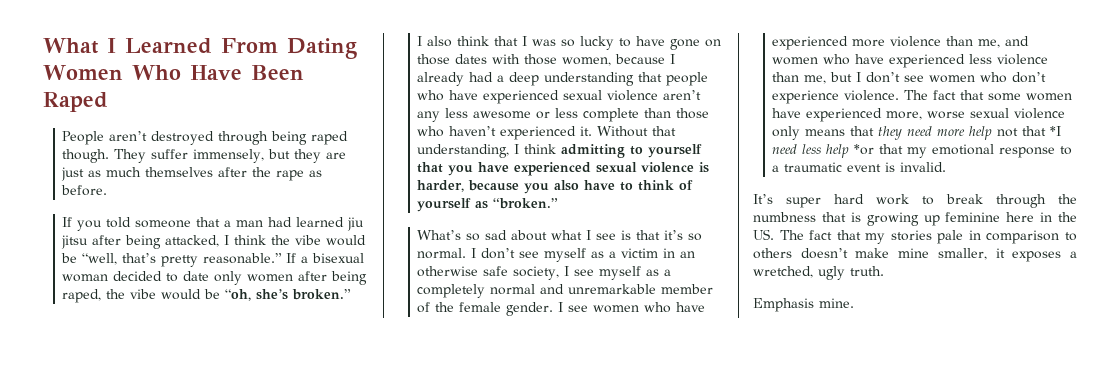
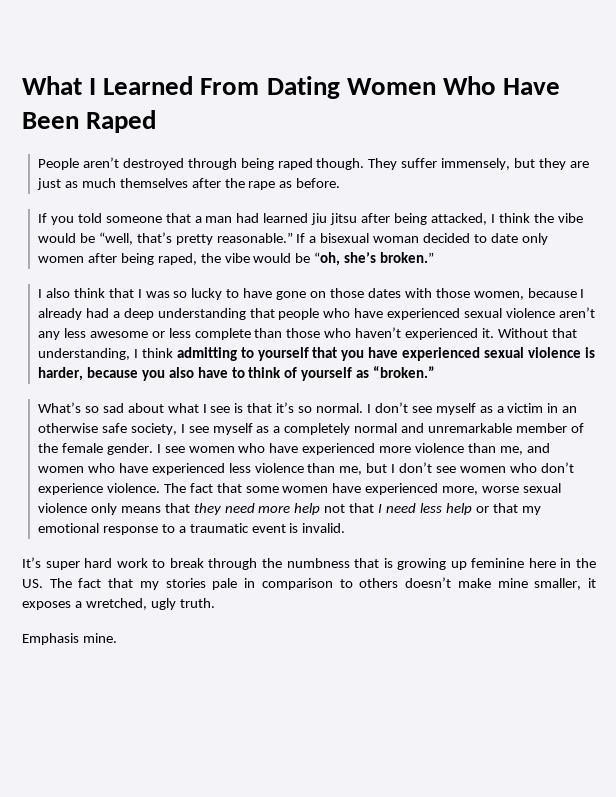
[1050,126,1062,136] *I -> [378,504,383,513] I
[854,144,875,155] *or -> [475,506,489,513] or

